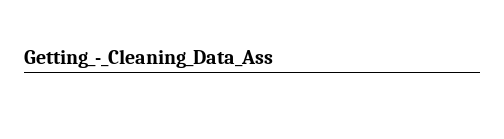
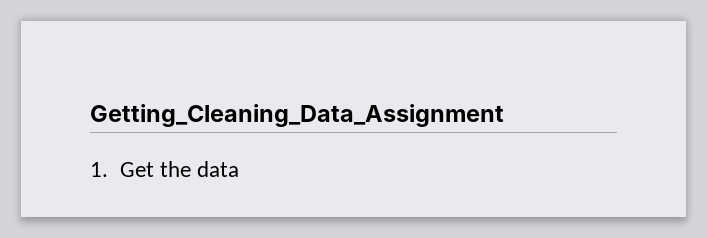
[24,49,273,68] Getting_-_Cleaning_Data_Ass -> [90,104,504,127] [90,161,240,177] Getting_Cleaning_Data_Assignment // 1. Get the data

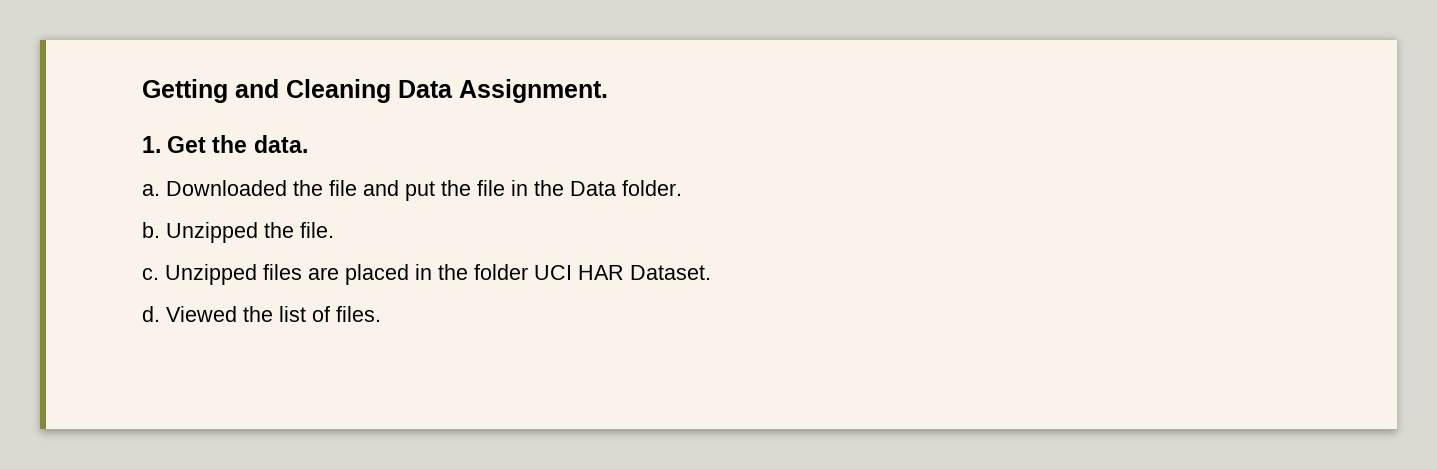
[90,104,504,127] [90,161,240,177] Getting_Cleaning_Data_Assignment // 1. Get the data -> [142,79,608,103] [142,135,308,153] [142,180,682,201] [142,222,334,243] [142,264,711,285] [142,306,381,322] Getting and Cleaning Data Assignment. // 1. Get the data. // a. Downloaded the file and put the file in the Data folder. // b. Unzipped the file. // c. Unzipped files are placed in the folder UCI HAR Dataset. // d. Viewed the list of files.

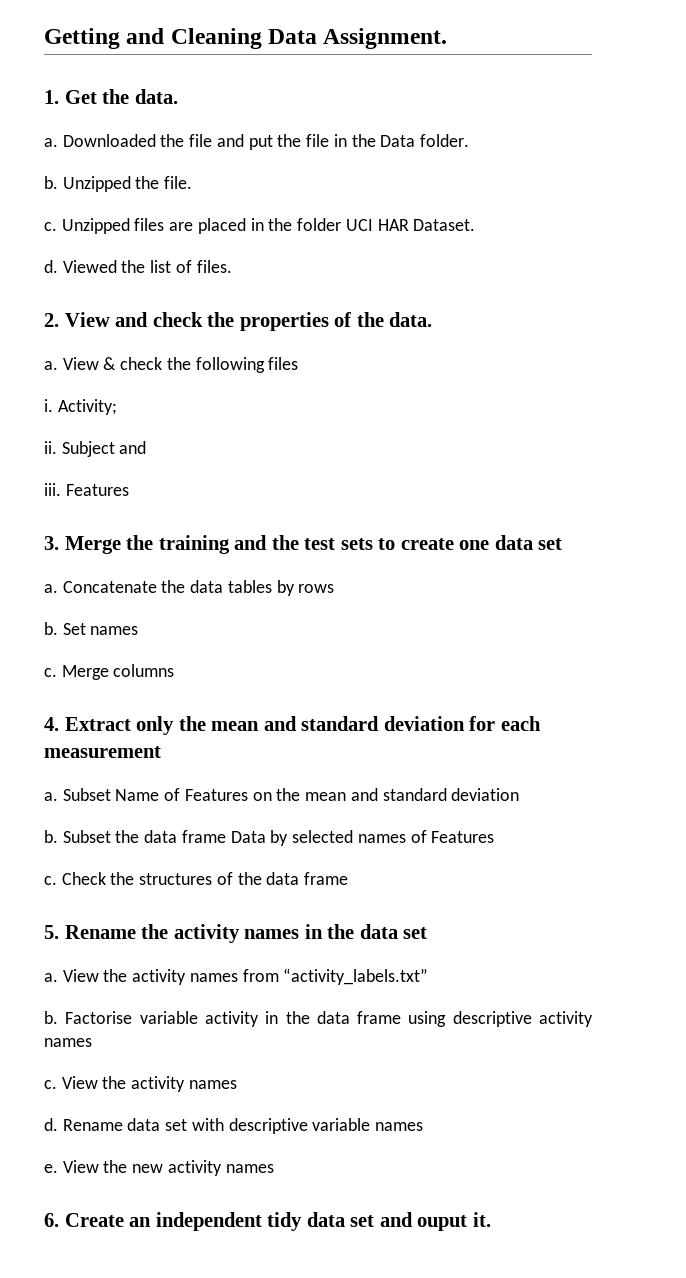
(381, 314) none -> [44,312,433,331] [44,357,299,373] [44,399,117,415] [44,441,147,457] [44,483,129,496] [44,535,563,554] [44,580,335,596] [44,622,139,635] [44,664,175,680] [44,716,541,735] [44,746,161,758] [44,788,520,801] [44,830,495,846] [44,872,349,885] [44,924,428,943] [44,968,429,985] [44,1011,593,1027] [44,1038,92,1047] [44,1076,237,1092] [44,1118,424,1134] [44,1160,274,1176] [44,1212,491,1231] // 2. View and check the properties of the data. // a. View & check the following files // i. Activity; // ii. Subject and // iii. Features // 3. Merge the training and the test sets to create one data set // a. Concatenate the data tables by rows // b. Set names // c. Merge columns // 4. Extract only the mean and standard deviation for each measurement // a. Subset Name of Features on the mean and standard deviation // b. Subset the data frame Data by selected names of Features // c. Check the structures of the data frame // 5. Rename the activity names in the data set // a. View the activity names from “activity_labels.txt” // b. Factorise variable activity in the data frame using descriptive activity names // c. View the activity names // d. Rename data set with descriptive variable names // e. View the new activity names // 6. Create an independent tidy data set and ouput it.

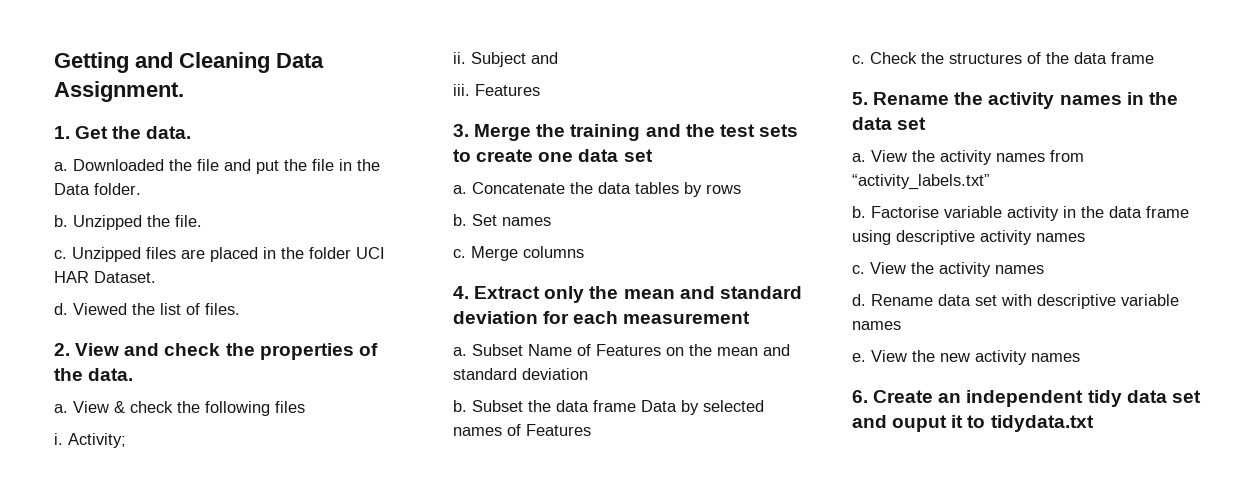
[472,1212,491,1227] it. -> [951,415,1094,432] it to tidydata.txt

